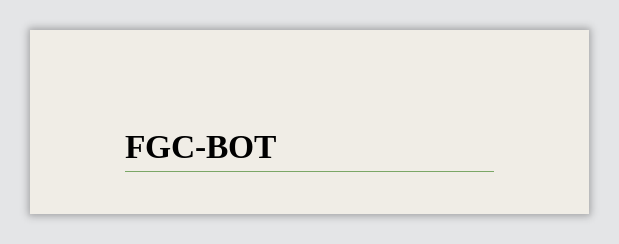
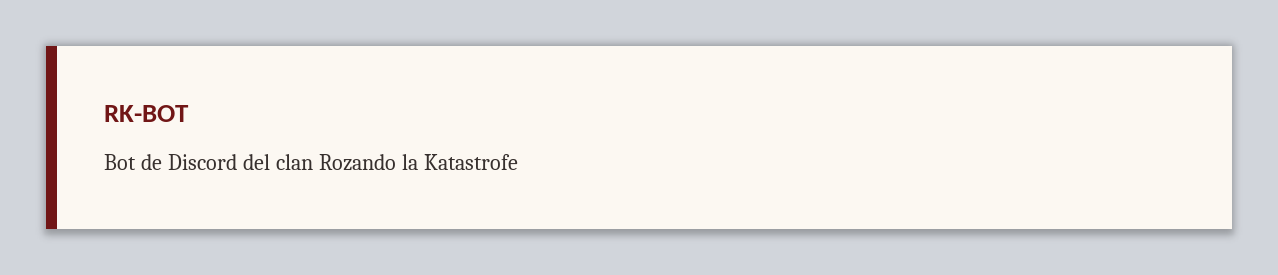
[125,136,276,158] FGC-BOT -> [104,105,189,122] [104,154,518,171] RK-BOT // Bot de Discord del clan Rozando la Katastrofe

